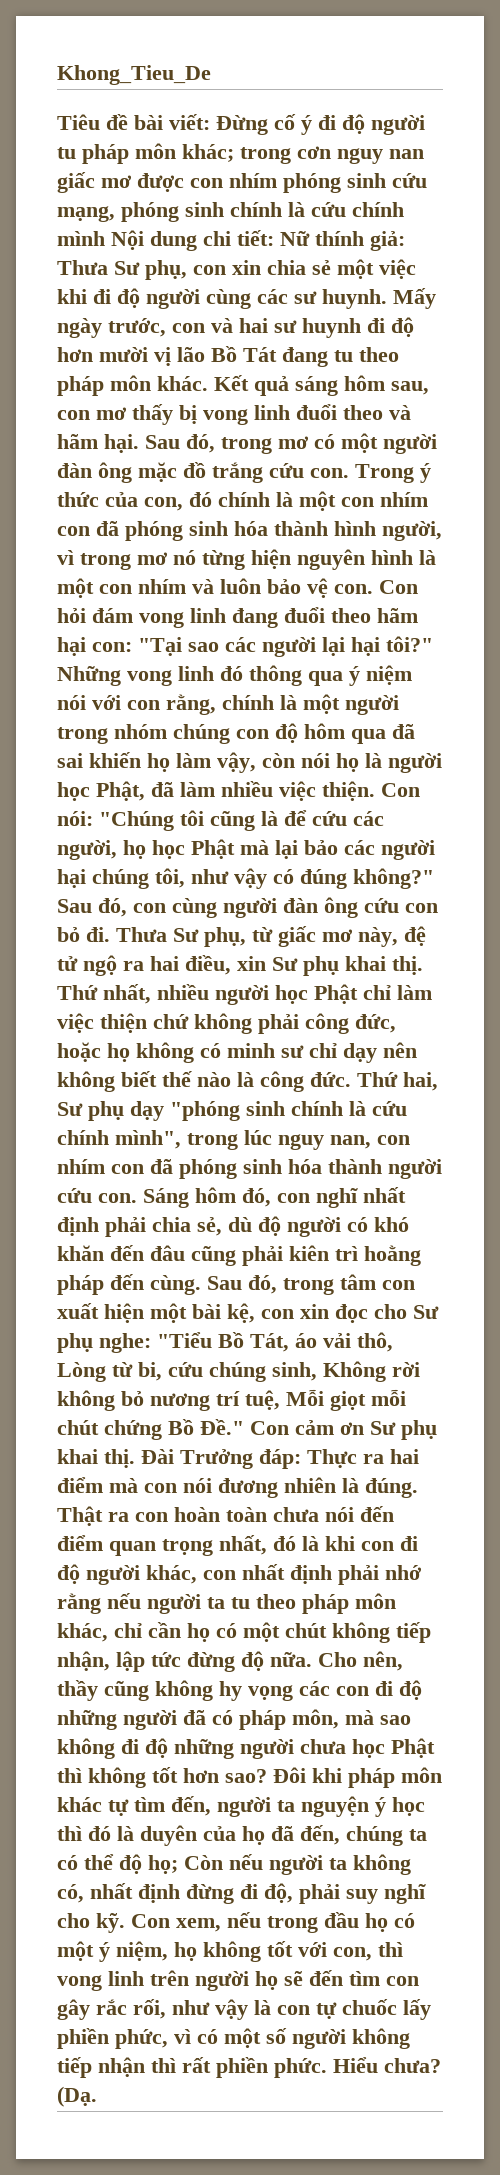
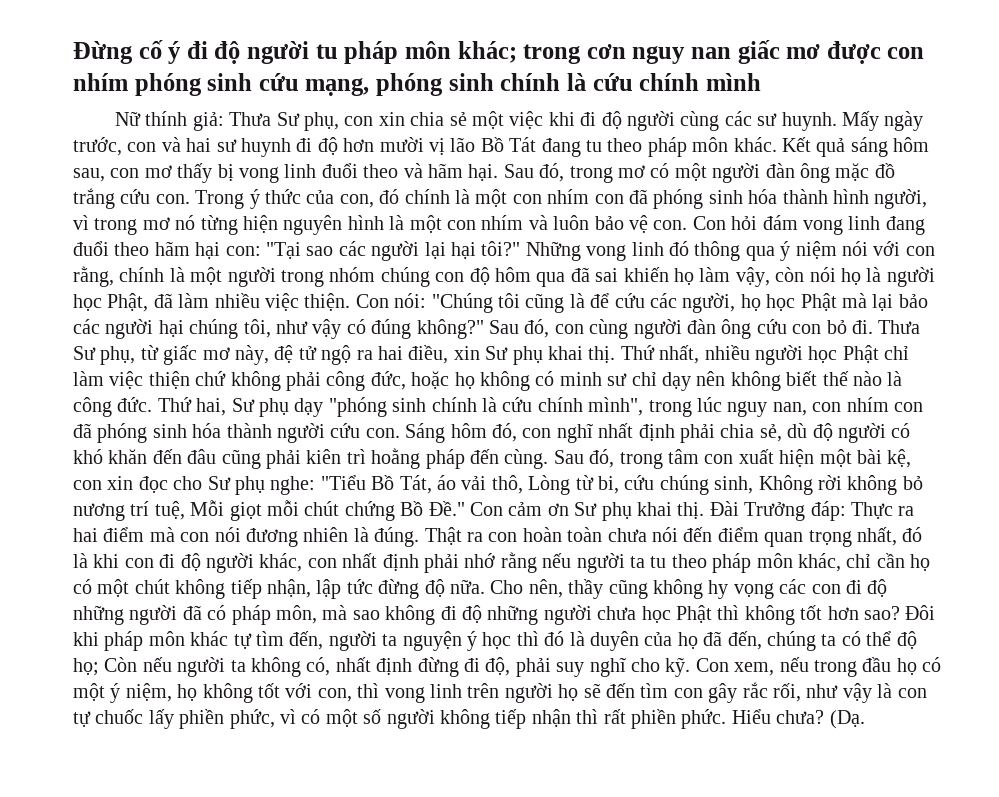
[57,65,211,85] [57,114,210,130] Khong_Tieu_De // Tiêu đề bài viết: -> (73, 52) none
[111,230,274,251] Nội dung chi tiết: -> (761, 82) //

